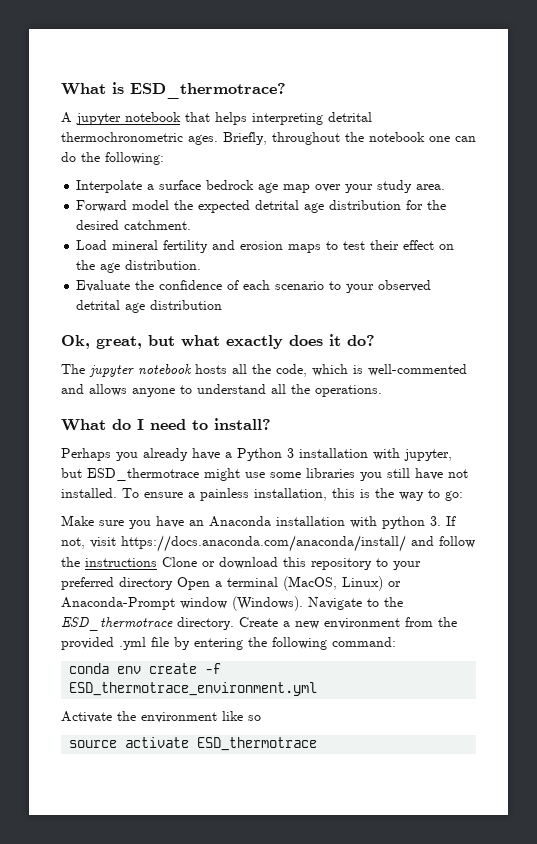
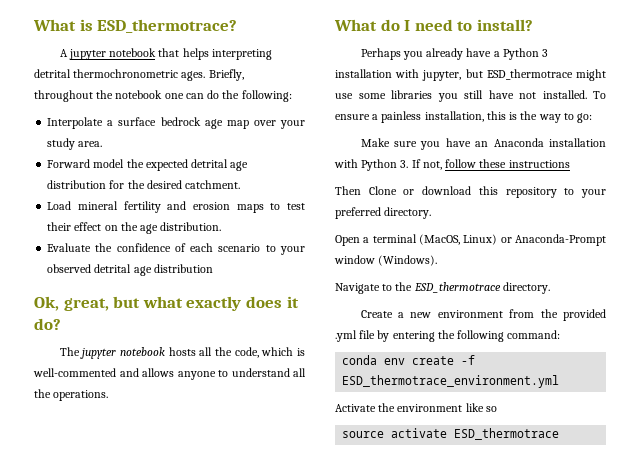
[382,516,425,529] python -> [361,159,398,171] Python
[90,535,475,552] [61,557,80,567] visit https://docs.anaconda.com/anaconda/install/ and follow the -> [445,159,507,168] follow these
(157, 562) none -> [335,186,361,195] // Then
[119,577,173,590] directory -> [384,207,432,219] directory. //
(303, 603) none -> (438, 260) //
(234, 623) none -> (550, 288) //

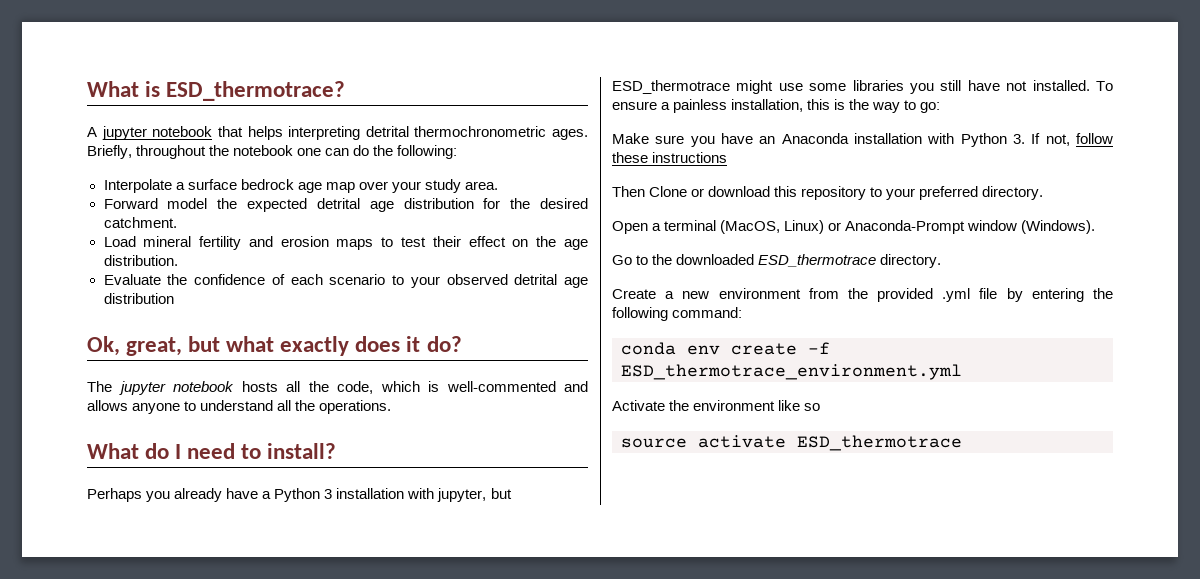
[335,283,380,294] Navigate -> [612,255,632,265] Go
(413, 286) none -> [676,254,755,265] downloaded

